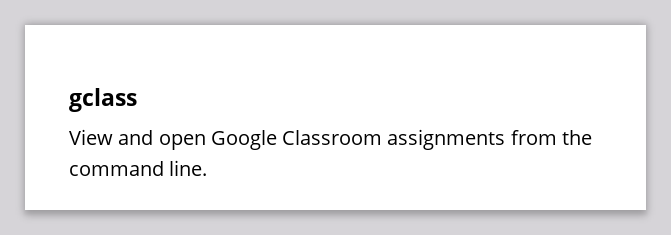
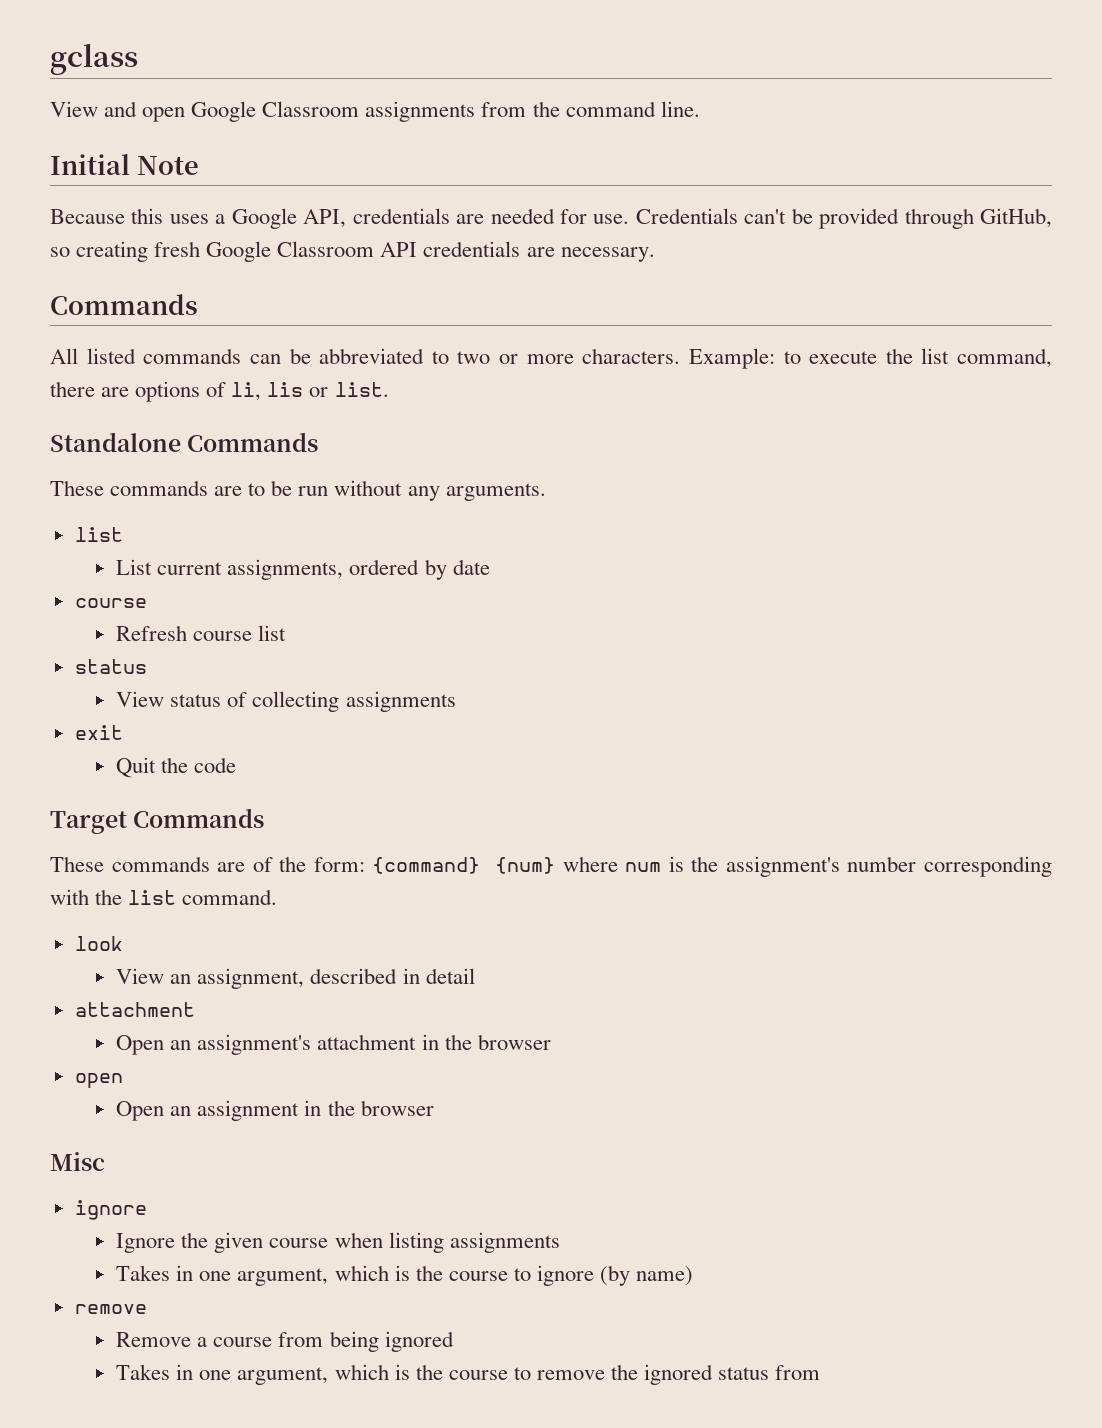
(208, 168) none -> [50,154,199,175] [50,208,1052,229] [50,241,655,262] [50,294,198,315] [50,348,1052,369] [50,381,389,402] [50,432,319,452] [50,480,546,501] [74,527,123,542] [116,559,490,580] [74,598,147,608] [116,625,287,641] [74,659,147,674] [116,691,456,712] [74,725,123,740] [116,757,237,778] [50,808,265,834] [50,856,1052,877] [50,889,278,905] [74,936,123,951] [116,968,475,989] [74,1002,195,1017] [116,1034,551,1055] [74,1073,123,1088] [116,1100,434,1121] [50,1152,105,1171] [74,1200,147,1220] [116,1232,560,1253] [116,1265,694,1286] [74,1304,147,1314] [116,1331,454,1352] [116,1364,821,1385] // Initial Note // Because this uses a Google API, credentials are needed for use. Credentials can't be provided through GitHub, so creating fresh Google Classroom API credentials are necessary. // Commands // All listed commands can be abbreviated to two or more characters. Example: to execute the list command, there are options of li, lis or list. // Standalone Commands // These commands are to be run without any arguments. // list // List current assignments, ordered by date // course // Refresh course list // status // View status of collecting assignments // exit // Quit the code // Target Commands // These commands are of the form: {command} {num} where num is the assignment's number corresponding with the list command. // look // View an assignment, described in detail // attachment // Open an assignment's attachment in the browser // open // Open an assignment in the browser // Misc // ignore // Ignore the given course when listing assignments // Takes in one argument, which is the course to ignore (by name) // remove // Remove a course from being ignored // Takes in one argument, which is the course to remove the ignored status from

